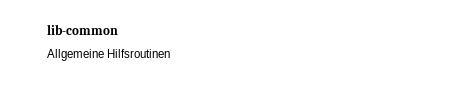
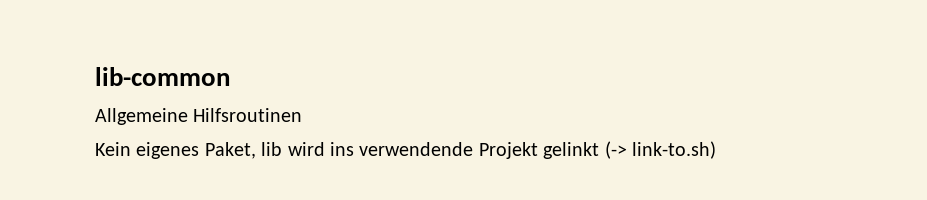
(171, 53) none -> [95,141,716,159] // Kein eigenes Paket, lib wird ins verwendende Projekt gelinkt (-> link-to.sh)

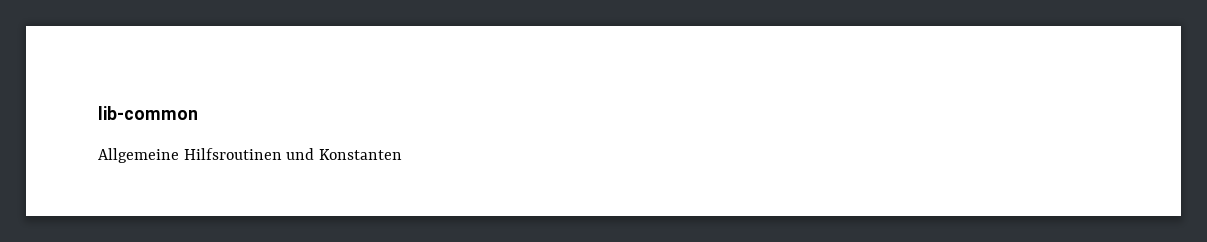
[95,141,716,159] // Kein eigenes Paket, lib wird ins verwendende Projekt gelinkt (-> link-to.sh) -> [286,148,403,160] und Konstanten

